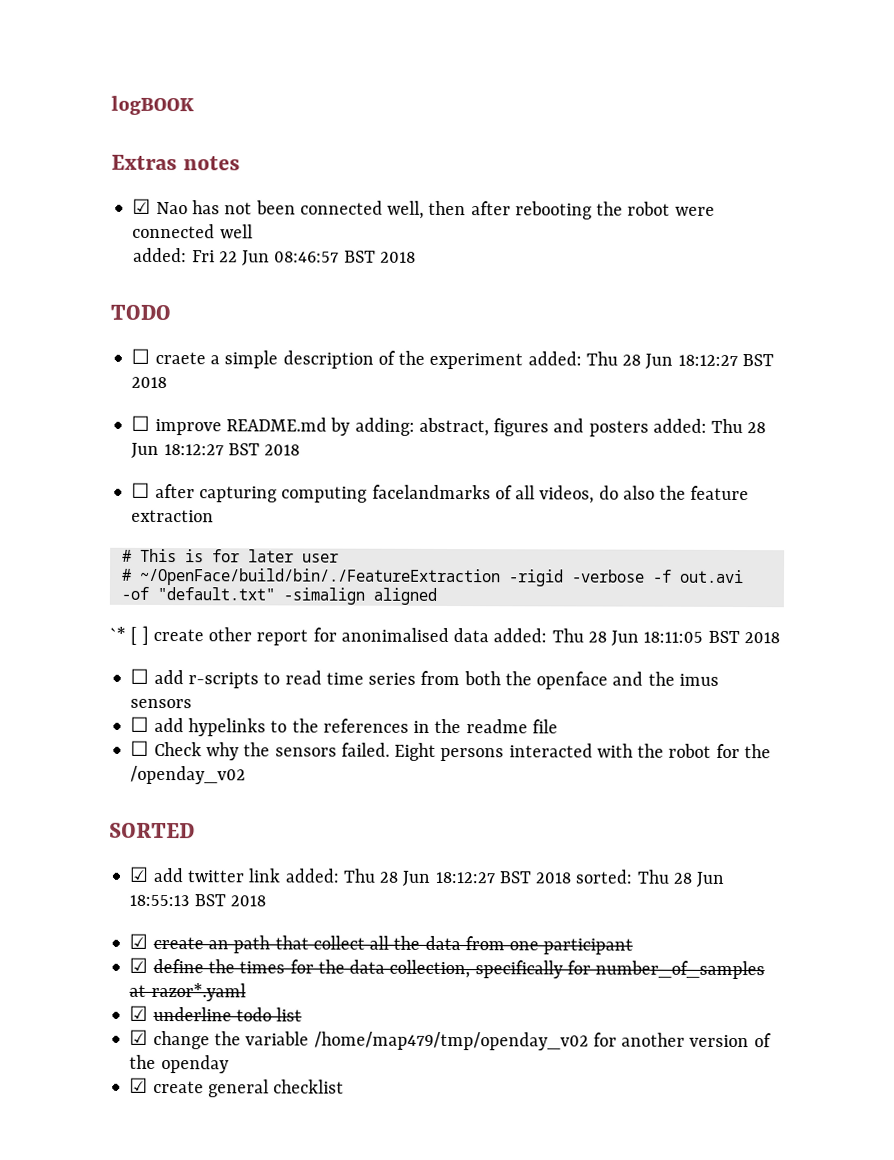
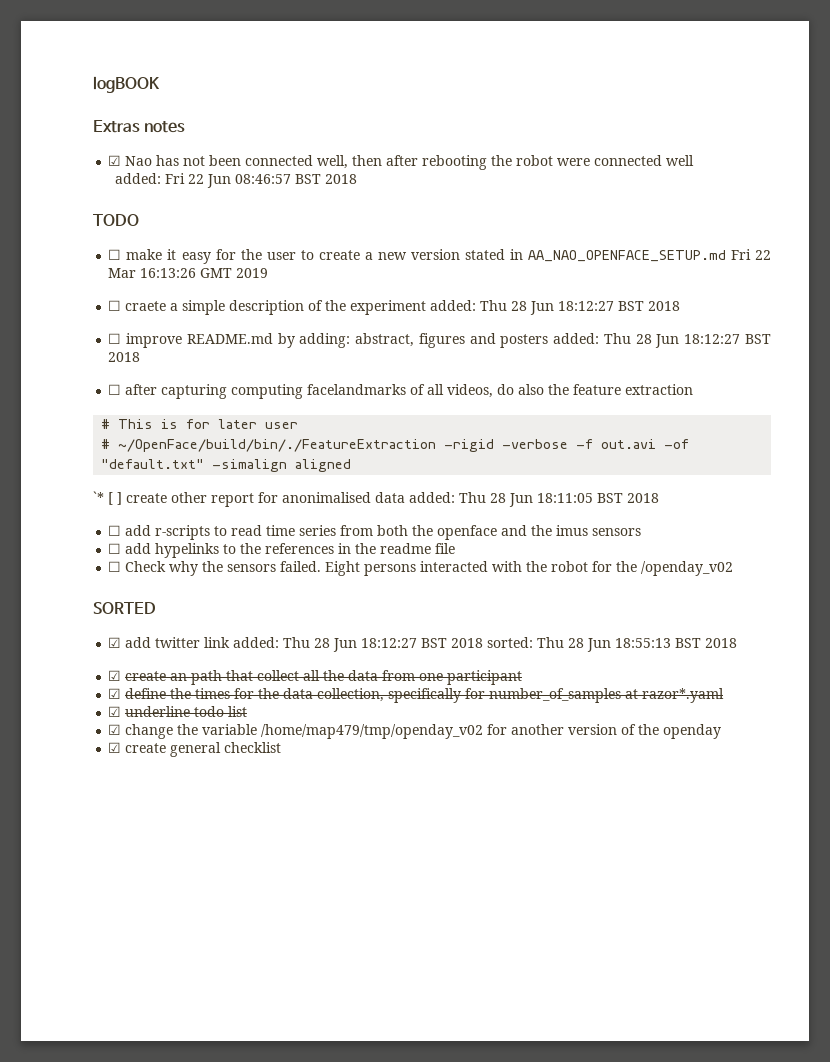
(171, 312) none -> [108,249,772,264] [108,268,269,278] // ☐ make it easy for the user to create a new version stated in AA_NAO_OPENFACE_SETUP.md Fri 22 Mar 16:13:26 GMT 2019

